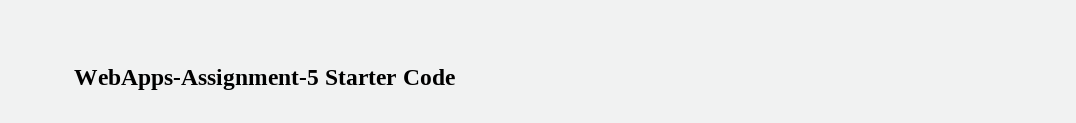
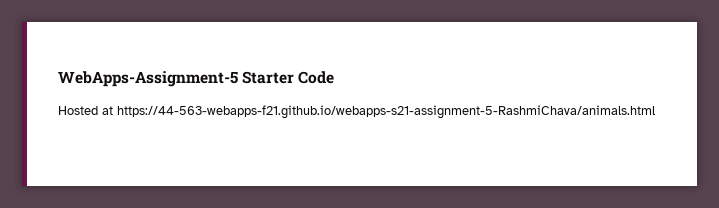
(455, 77) none -> [58,105,655,119] // Hosted at https://44-563-webapps-f21.github.io/webapps-s21-assignment-5-RashmiChava/animals.html

